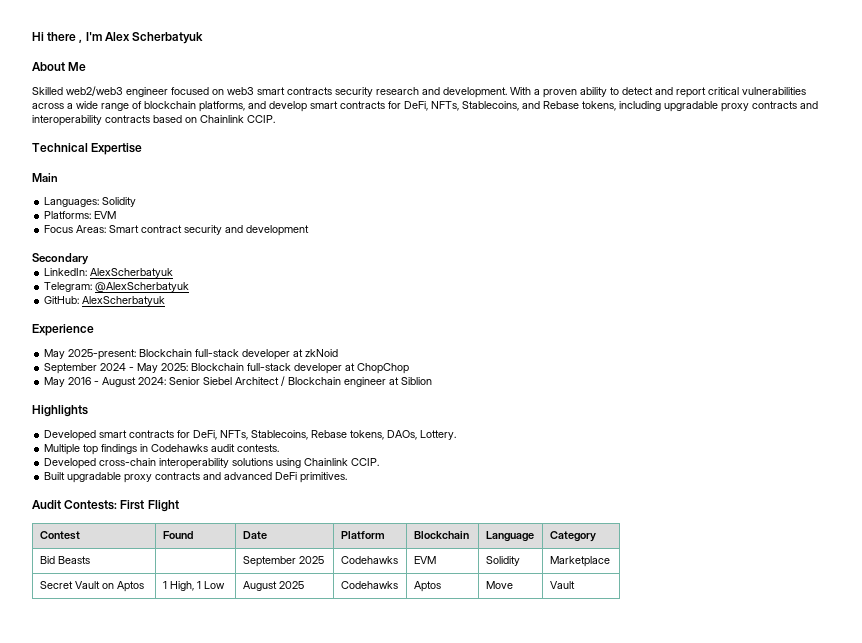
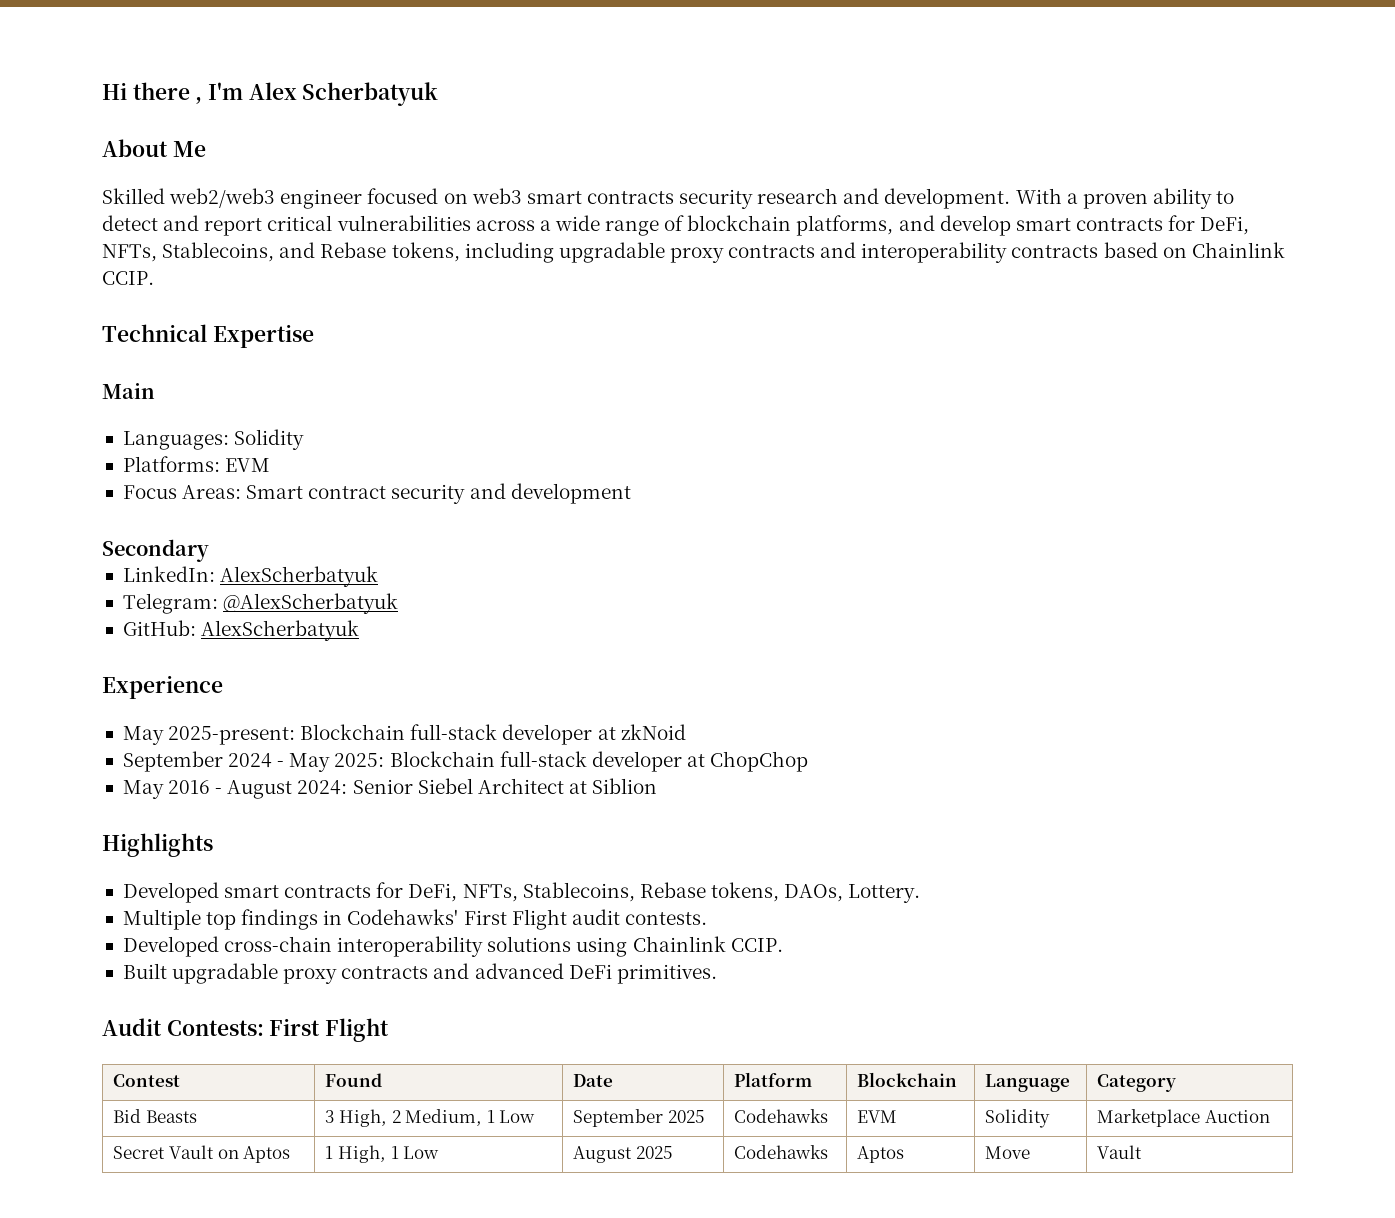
[281,376,387,387] / Blockchain engineer -> (564, 786) none
[151,444,209,452] Codehawks -> [347,909,567,930] Codehawks' First Flight
(90, 560) none -> [325,1109,536,1127] 3 High, 2 Medium, 1 Low
(610, 561) none -> [1204,1110,1270,1123] Auction

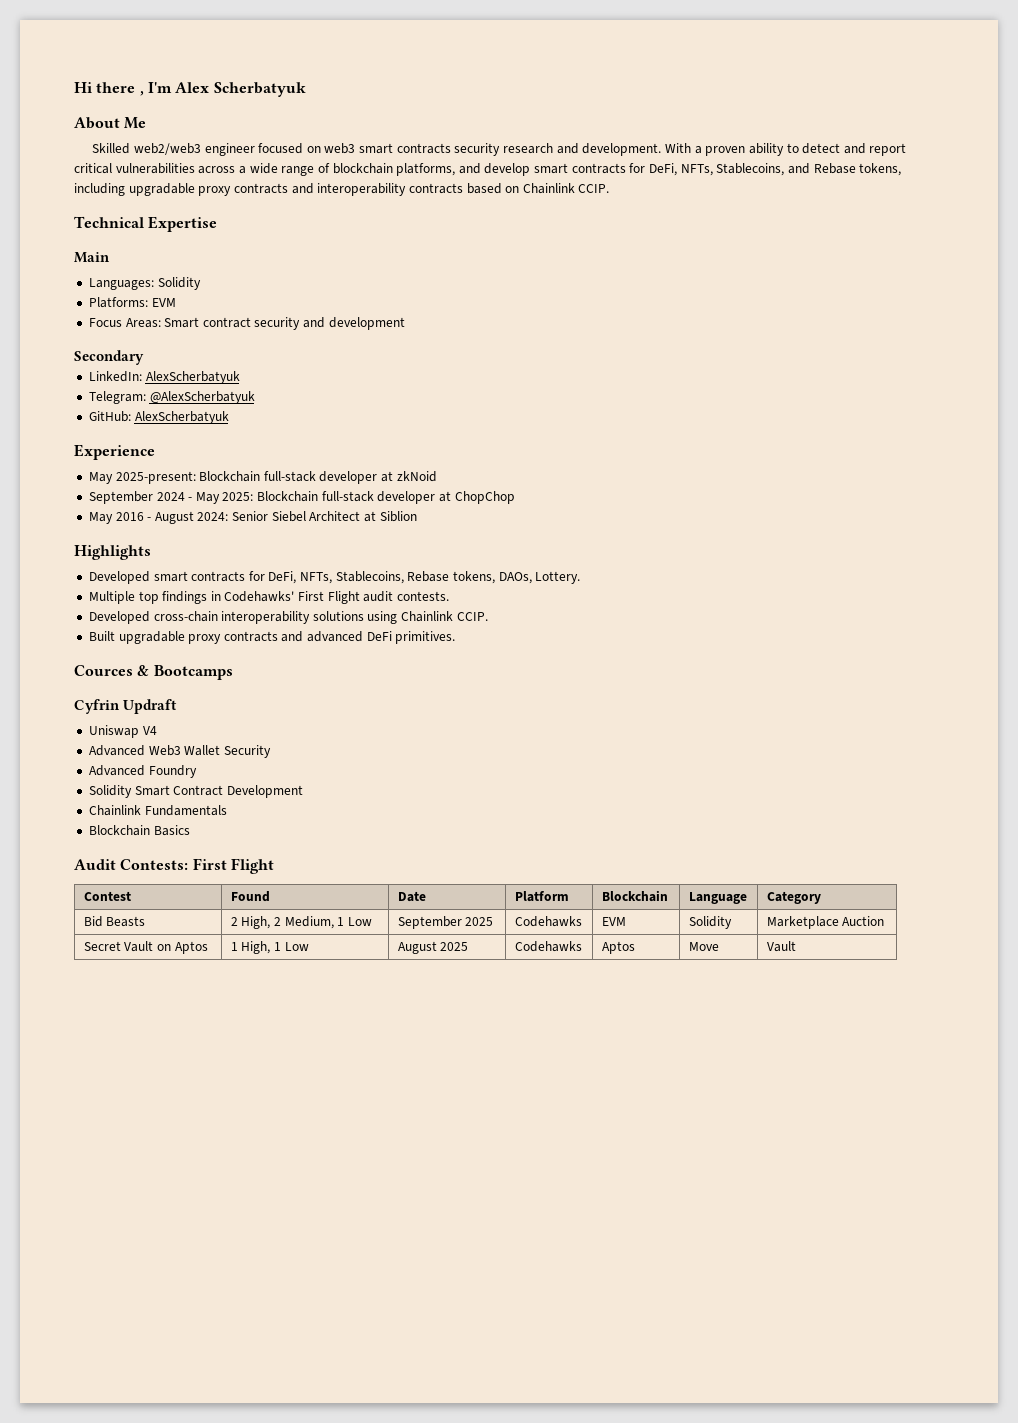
(717, 974) none -> [74,665,233,680] [74,699,178,714] [88,725,157,738] [88,745,271,758] [88,765,197,778] [88,785,303,798] [88,805,227,816] [88,825,190,836] // Cources & Bootcamps // Cyfrin Updraft // Uniswap V4 // Advanced Web3 Wallet Security // Advanced Foundry // Solidity Smart Contract Development // Chainlink Fundamentals // Blockchain Basics
[325,1110,335,1123] 3 -> [230,917,238,926] 2

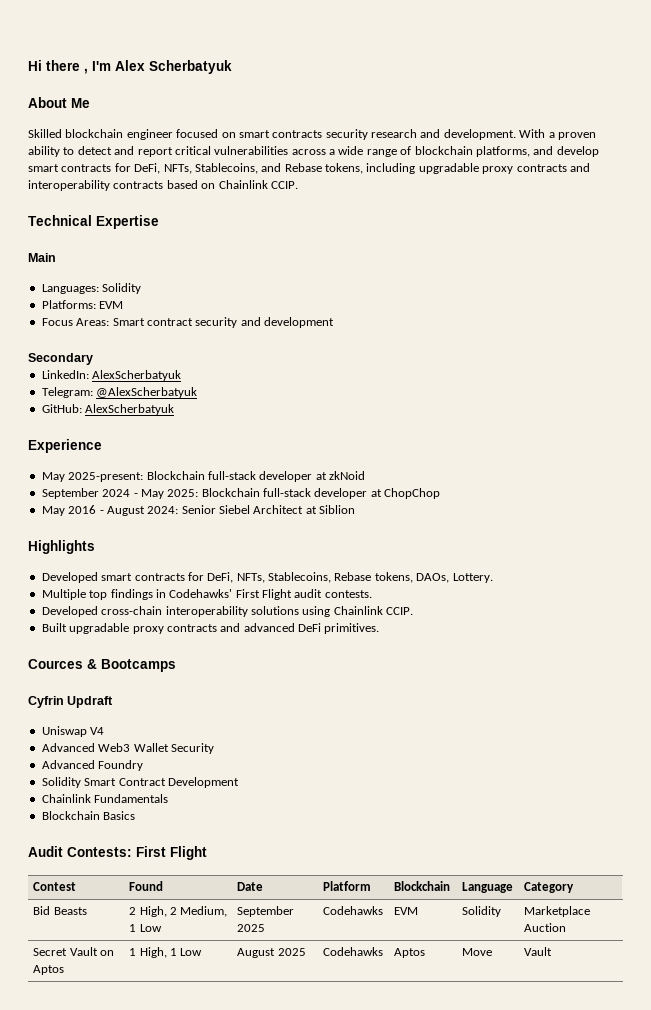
[133,143,201,155] web2/web3 -> [65,129,124,138] blockchain
[324,143,356,154] web3 -> (236, 135) none

